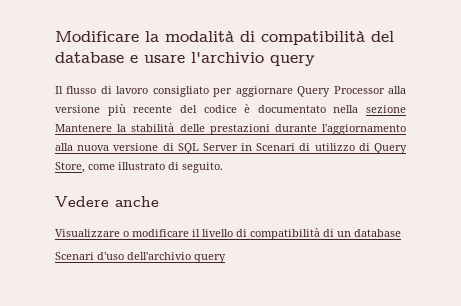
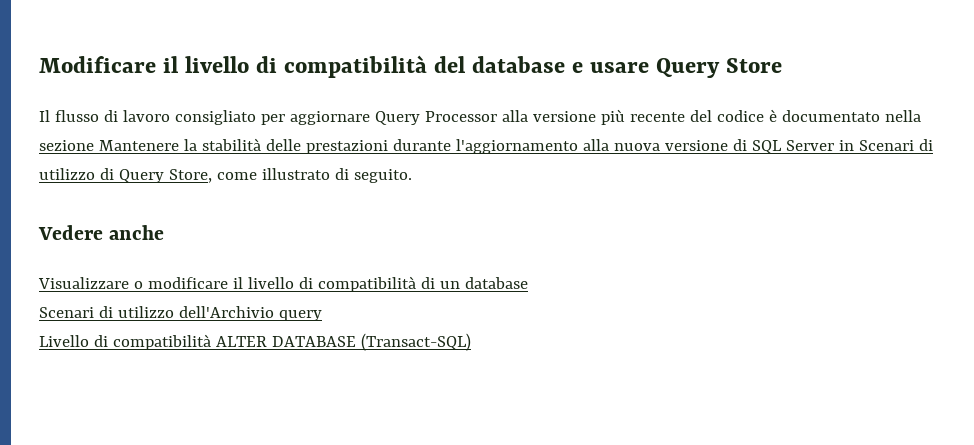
[145,31,234,42] la modalità -> [163,56,250,73] il livello
[191,52,315,66] l'archivio query -> [656,58,783,78] Query Store
[97,252,226,263] d'uso dell'archivio query -> [98,306,322,321] [39,333,471,351] di utilizzo dell'Archivio query // Livello di compatibilità ALTER DATABASE (Transact-SQL)

